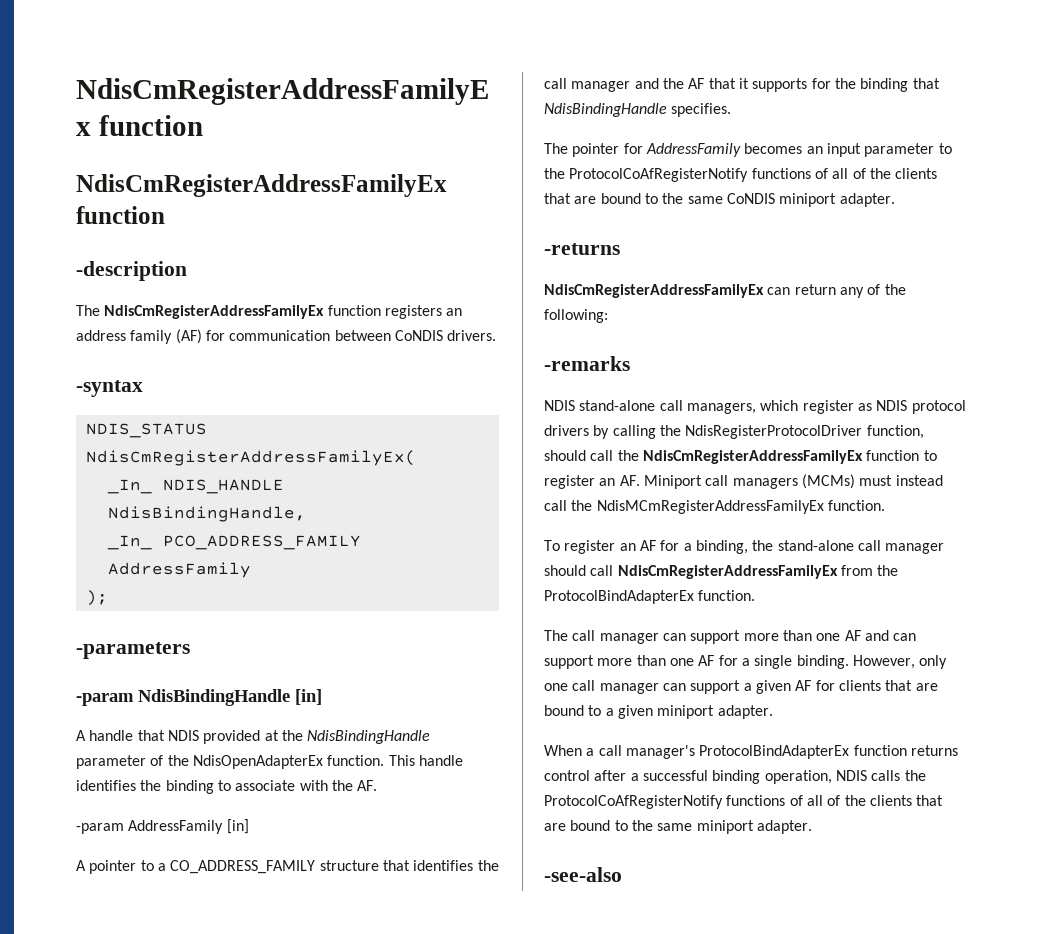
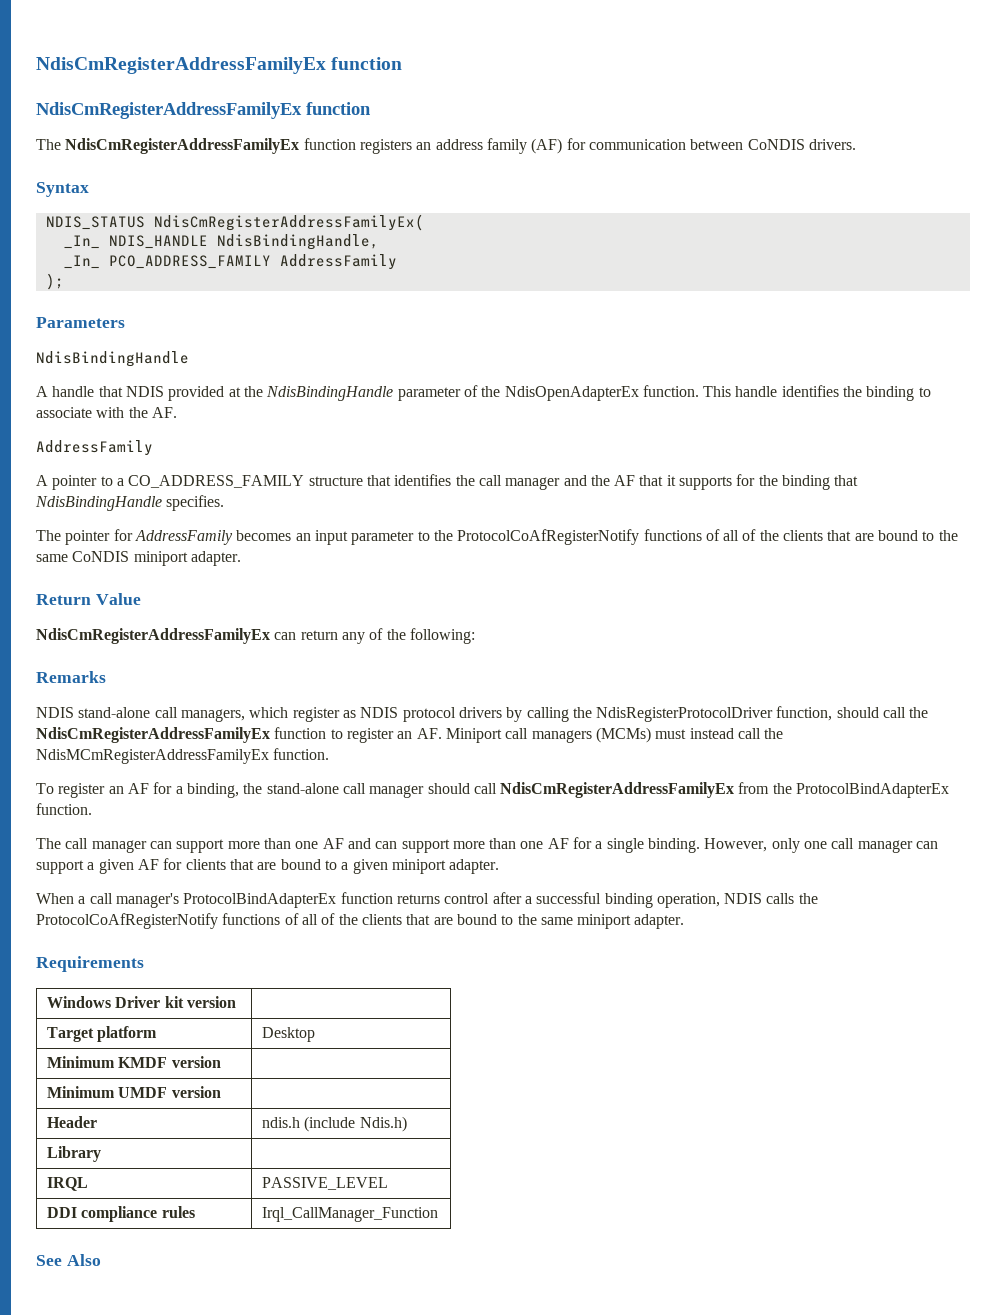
[76,261,187,281] // -description -> (371, 108) none
[76,380,143,397] -syntax -> [36,182,89,197] Syntax
[76,642,190,659] [76,689,322,706] -parameters // -param NdisBindingHandle [in] -> [36,317,125,328] [36,351,189,367] Parameters // NdisBindingHandle
[76,819,249,834] -param AddressFamily [in] -> [36,440,153,456] AddressFamily
[544,243,620,255] -returns -> [36,593,141,605] Return Value
[544,356,630,371] -remarks -> [36,671,106,683] Remarks
[544,867,622,882] -see-also -> [36,956,144,972] [46,996,236,1008] [46,1026,158,1042] [261,1027,315,1042] [46,1056,221,1068] [46,1086,221,1098] [46,1116,97,1128] [261,1116,407,1132] [46,1146,101,1162] [46,1177,88,1191] [261,1177,388,1190] [46,1206,195,1222] [261,1207,438,1222] [36,1254,101,1266] Requirements // Windows Driver kit version | // Target platform | Desktop // Minimum KMDF version | // Minimum UMDF version | // Header | ndis.h (include Ndis.h) // Library | // IRQL | PASSIVE_LEVEL // DDI compliance rules | Irql_CallManager_Function // See Also

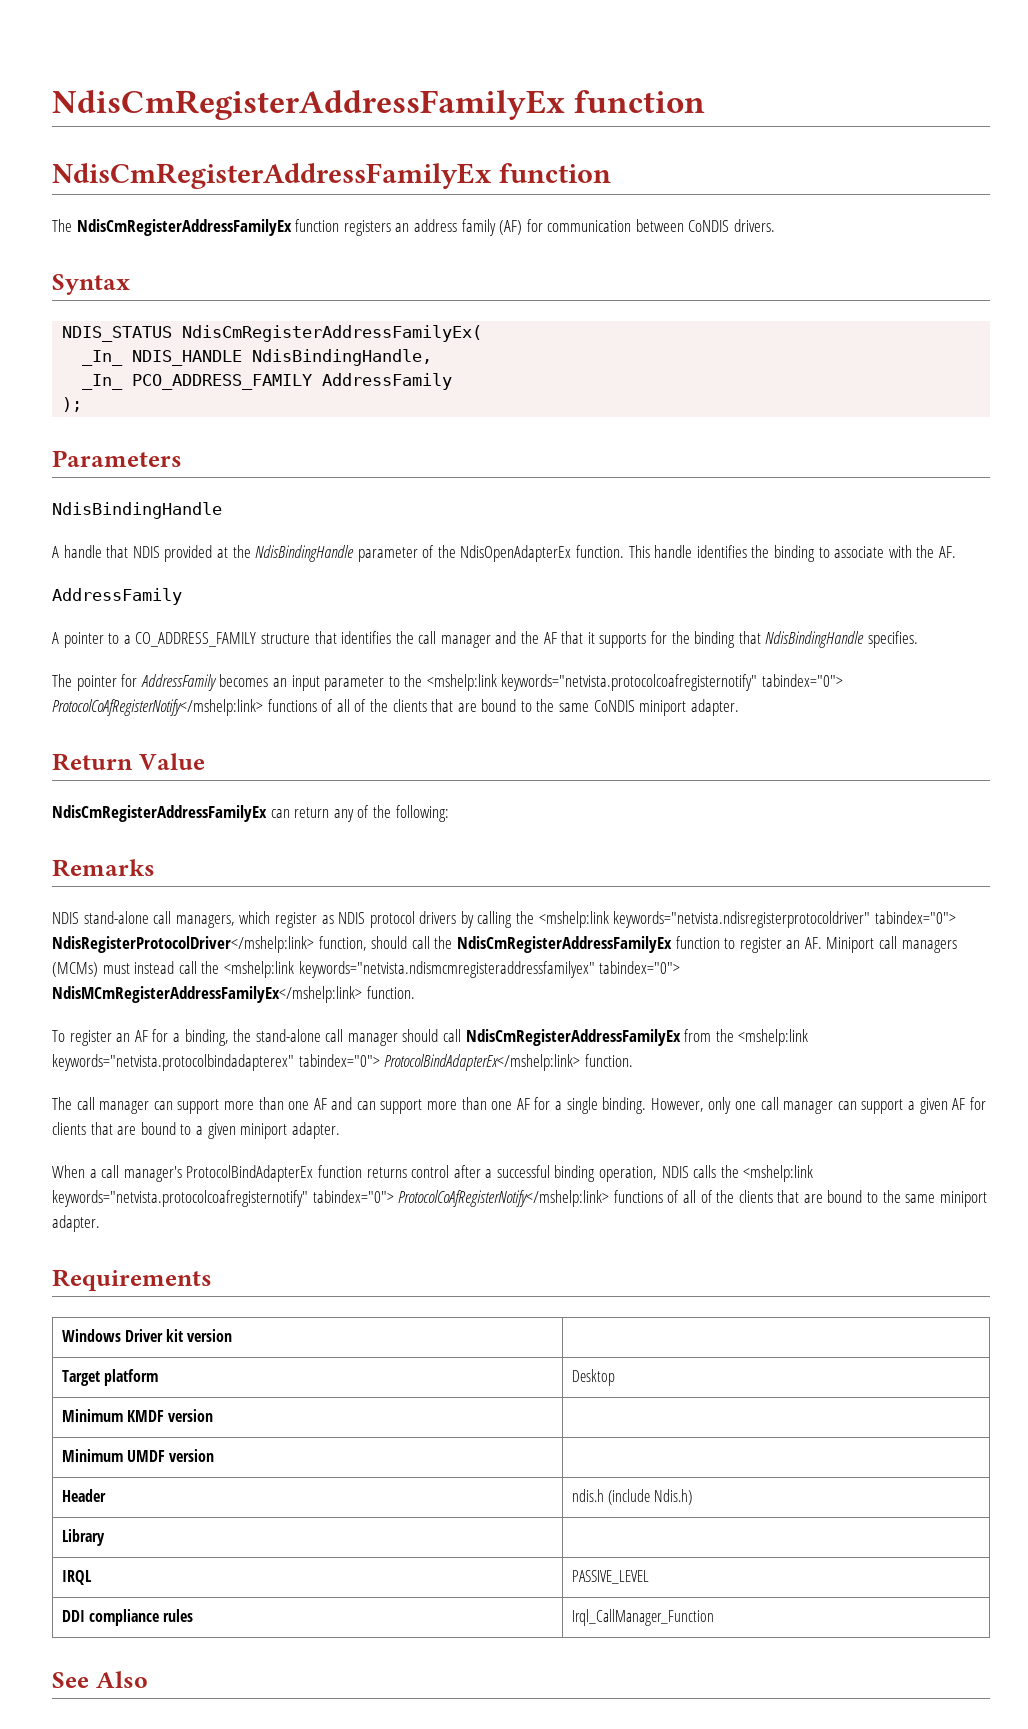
[457,529,640,545] ProtocolCoAfRegisterNotify -> [426,674,844,691] [52,699,263,716] <mshelp:link keywords="netvista.protocolcoafregisternotify" tabindex="0"> ProtocolCoAfRegisterNotify</mshelp:link>
[596,707,774,722] NdisRegisterProtocolDriver -> [538,911,956,928] [52,936,314,953] <mshelp:link keywords="netvista.ndisregisterprotocoldriver" tabindex="0"> NdisRegisterProtocolDriver</mshelp:link>
[36,749,269,764] NdisMCmRegisterAddressFamilyEx -> [223,961,681,978] [52,986,362,1003] <mshelp:link keywords="netvista.ndismcmregisteraddressfamilyex" tabindex="0"> NdisMCmRegisterAddressFamilyEx</mshelp:link>
[796,783,950,798] ProtocolBindAdapterEx -> [738,1029,809,1046] [52,1054,581,1071] <mshelp:link keywords="netvista.protocolbindadapterex" tabindex="0"> ProtocolBindAdapterEx</mshelp:link>
[36,913,218,929] ProtocolCoAfRegisterNotify -> [743,1165,814,1182] [52,1190,610,1207] <mshelp:link keywords="netvista.protocolcoafregisternotify" tabindex="0"> ProtocolCoAfRegisterNotify</mshelp:link>

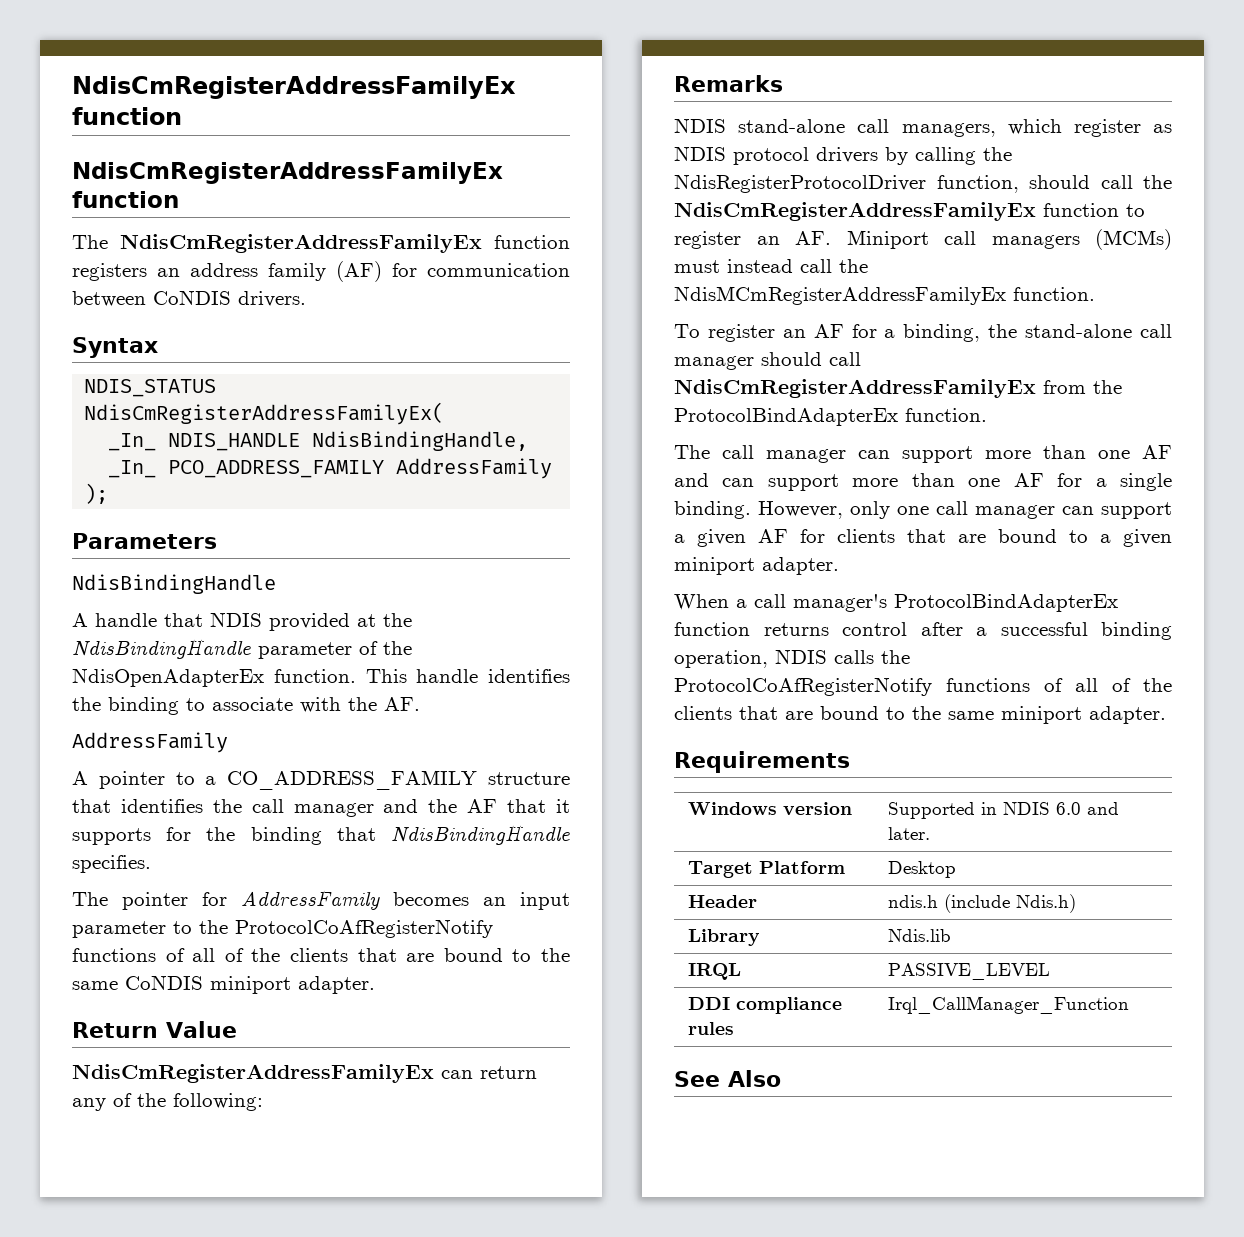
[426,674,844,691] [52,699,263,716] <mshelp:link keywords="netvista.protocolcoafregisternotify" tabindex="0"> ProtocolCoAfRegisterNotify</mshelp:link> -> [235,919,493,938] ProtocolCoAfRegisterNotify
[538,911,956,928] [52,936,314,953] <mshelp:link keywords="netvista.ndisregisterprotocoldriver" tabindex="0"> NdisRegisterProtocolDriver</mshelp:link> -> [674,174,926,193] NdisRegisterProtocolDriver
[223,961,681,978] [52,986,362,1003] <mshelp:link keywords="netvista.ndismcmregisteraddressfamilyex" tabindex="0"> NdisMCmRegisterAddressFamilyEx</mshelp:link> -> [674,286,1006,305] NdisMCmRegisterAddressFamilyEx
[738,1029,809,1046] [52,1054,581,1071] <mshelp:link keywords="netvista.protocolbindadapterex" tabindex="0"> ProtocolBindAdapterEx</mshelp:link> -> [674,408,898,426] ProtocolBindAdapterEx
[743,1165,814,1182] [52,1190,610,1207] <mshelp:link keywords="netvista.protocolcoafregisternotify" tabindex="0"> ProtocolCoAfRegisterNotify</mshelp:link> -> [674,677,932,696] ProtocolCoAfRegisterNotify
[125,1329,233,1342] Driver kit version | -> [783,802,853,815] [888,802,1120,819] [888,827,931,840] version | Supported in NDIS 6.0 and later.
[104,1369,159,1386] platform -> [759,861,846,874] Platform
[61,1409,214,1422] [61,1449,215,1462] // Minimum KMDF version | // Minimum UMDF version | -> (957, 869) none
(105, 1537) none -> [888,929,952,942] Ndis.lib

